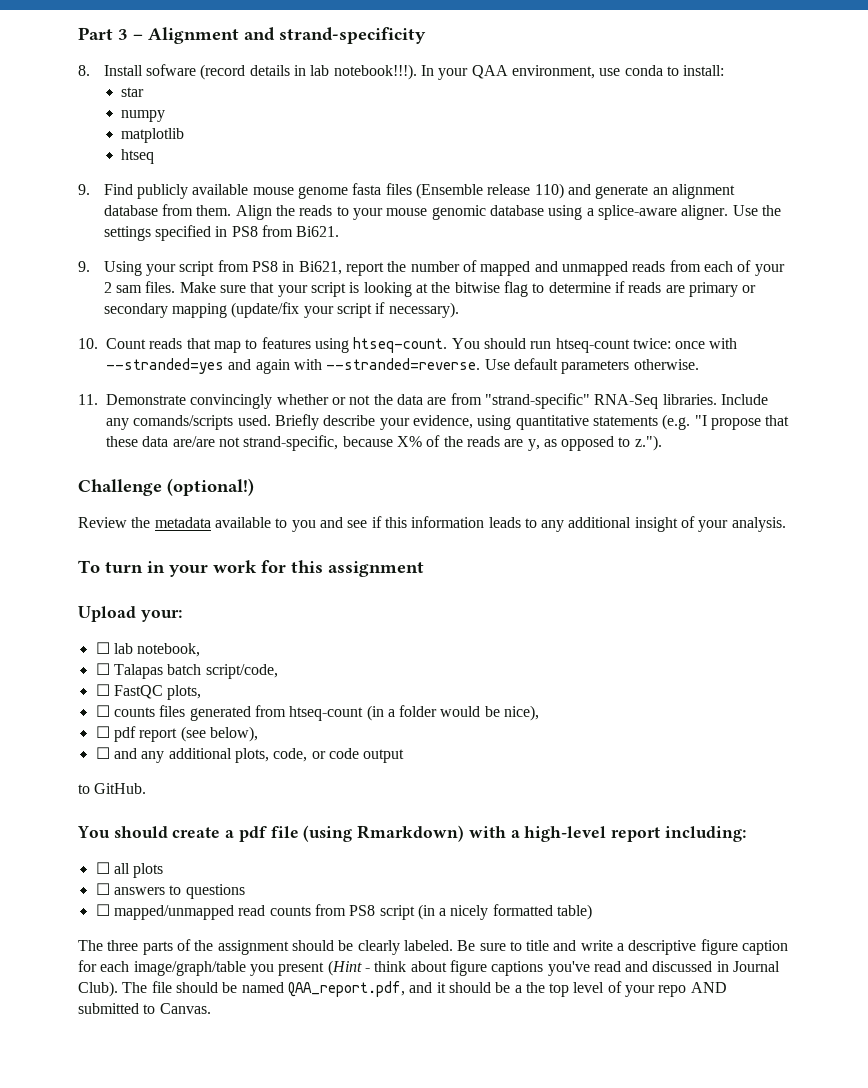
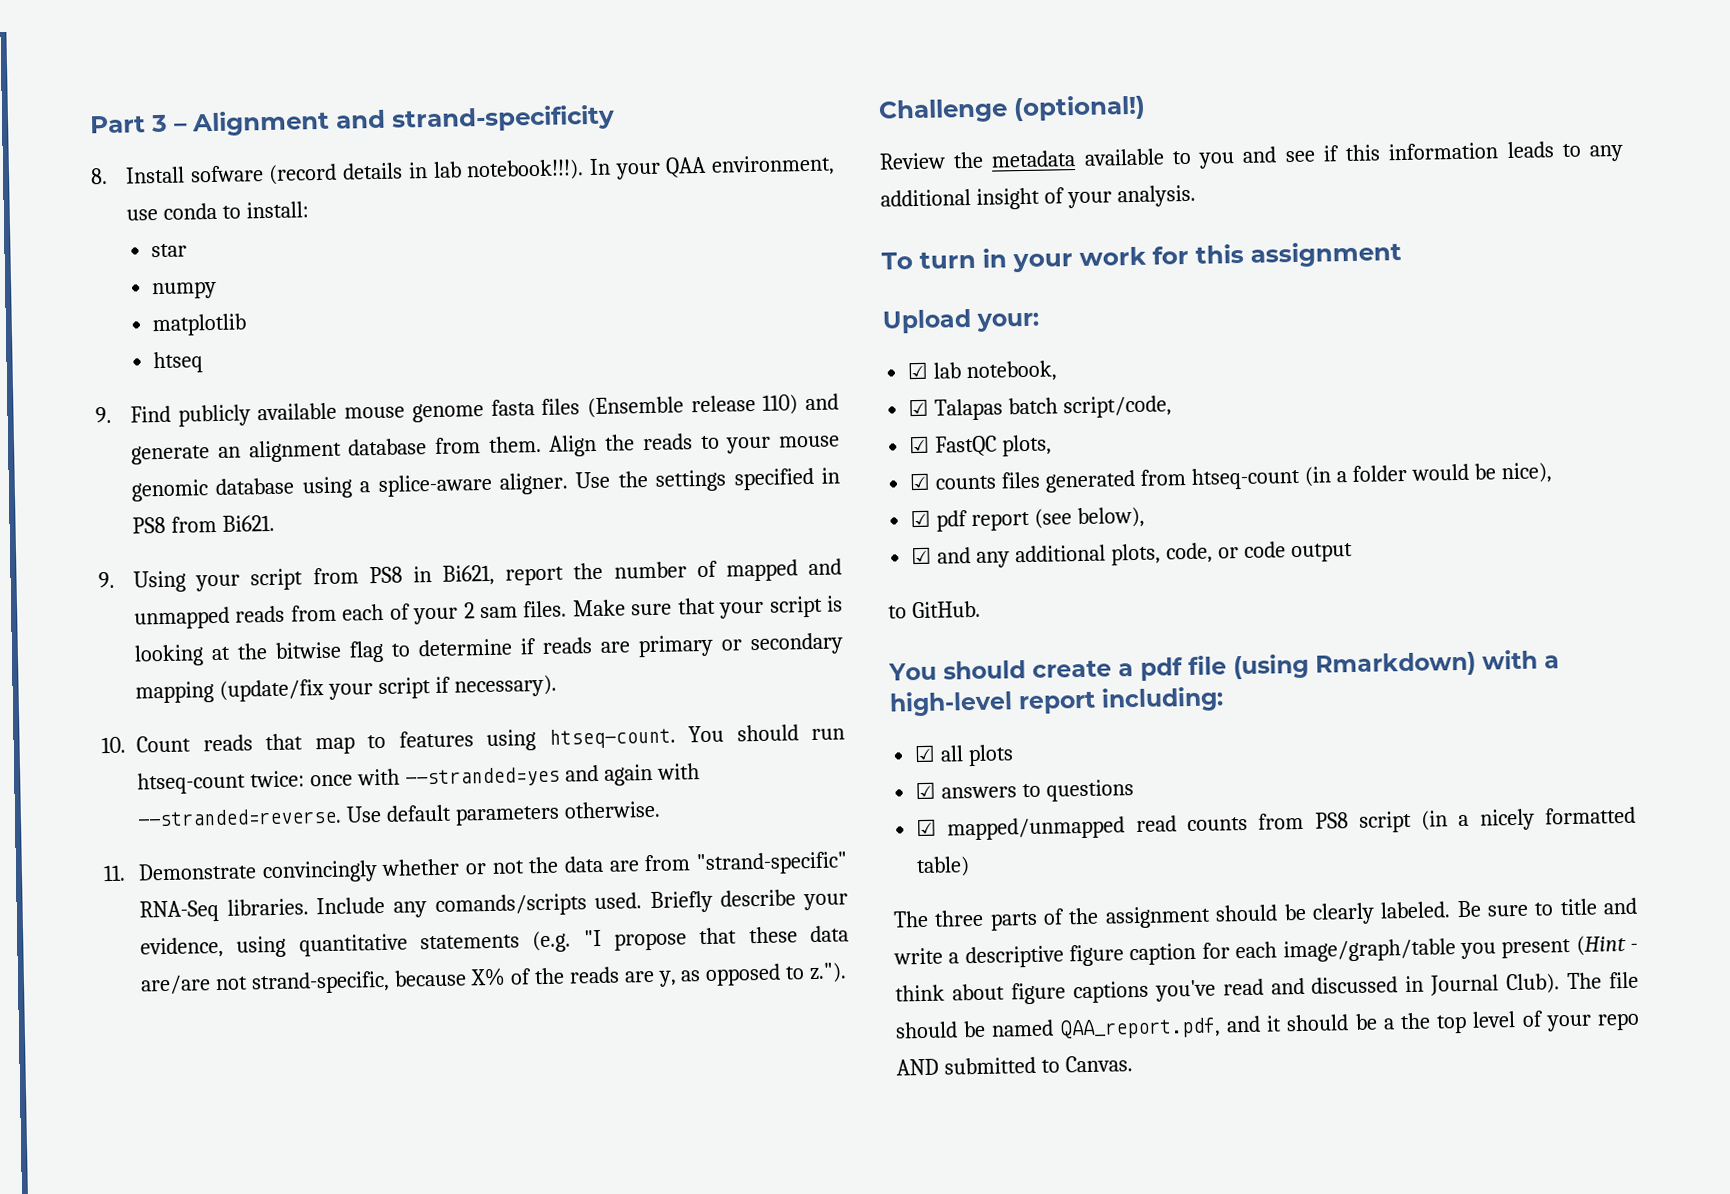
[95,642,110,654] ☐ -> [907,361,929,380] ☑
[95,663,110,675] ☐ -> [908,398,930,417] ☑
[95,684,110,696] ☐ -> [909,435,931,454] ☑
[95,705,110,717] ☐ -> [909,472,932,491] ☑
[95,726,110,738] ☐ -> [910,509,932,528] ☑
[95,747,110,759] ☐ -> [911,546,933,565] ☑
[95,862,110,874] ☐ -> [914,744,937,763] ☑
[95,883,110,895] ☐ -> [915,781,937,800] ☑
[95,904,110,916] ☐ -> [916,818,938,837] ☑

